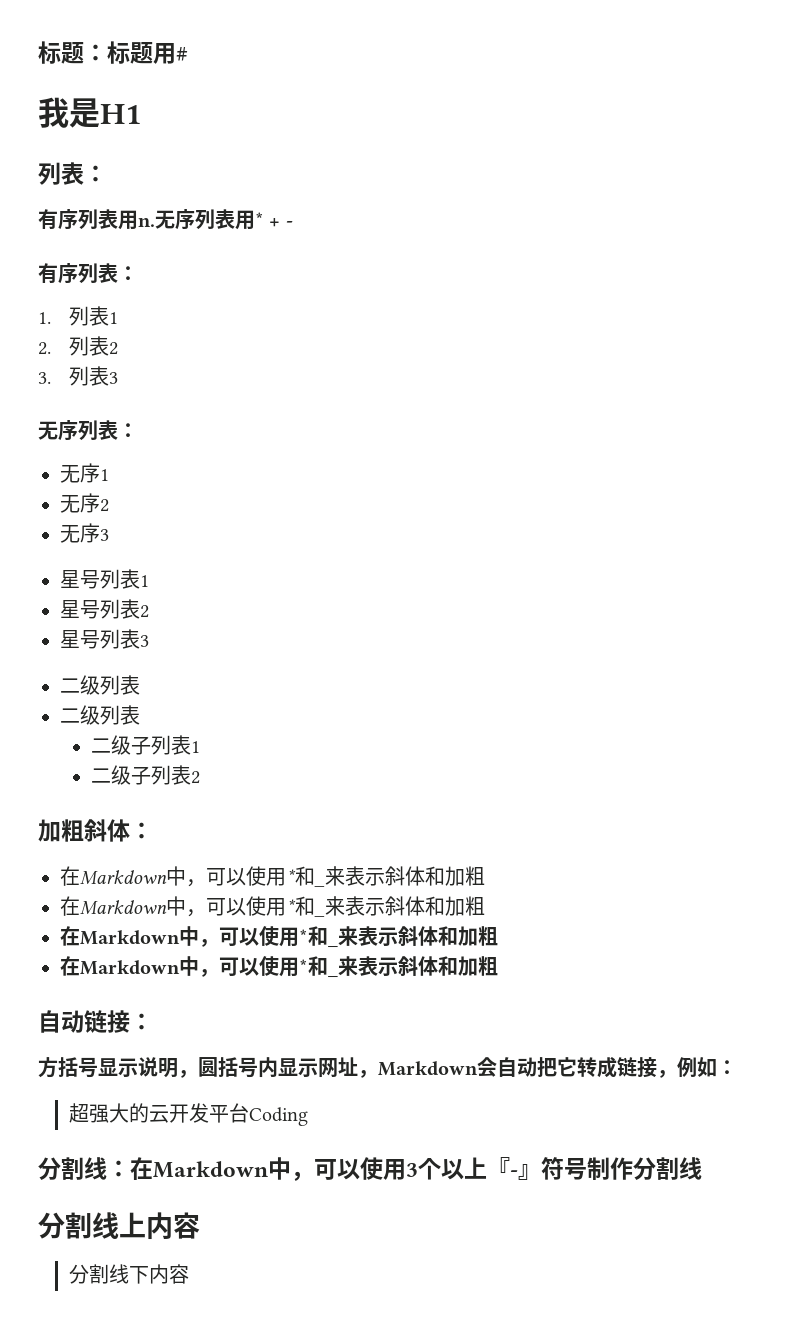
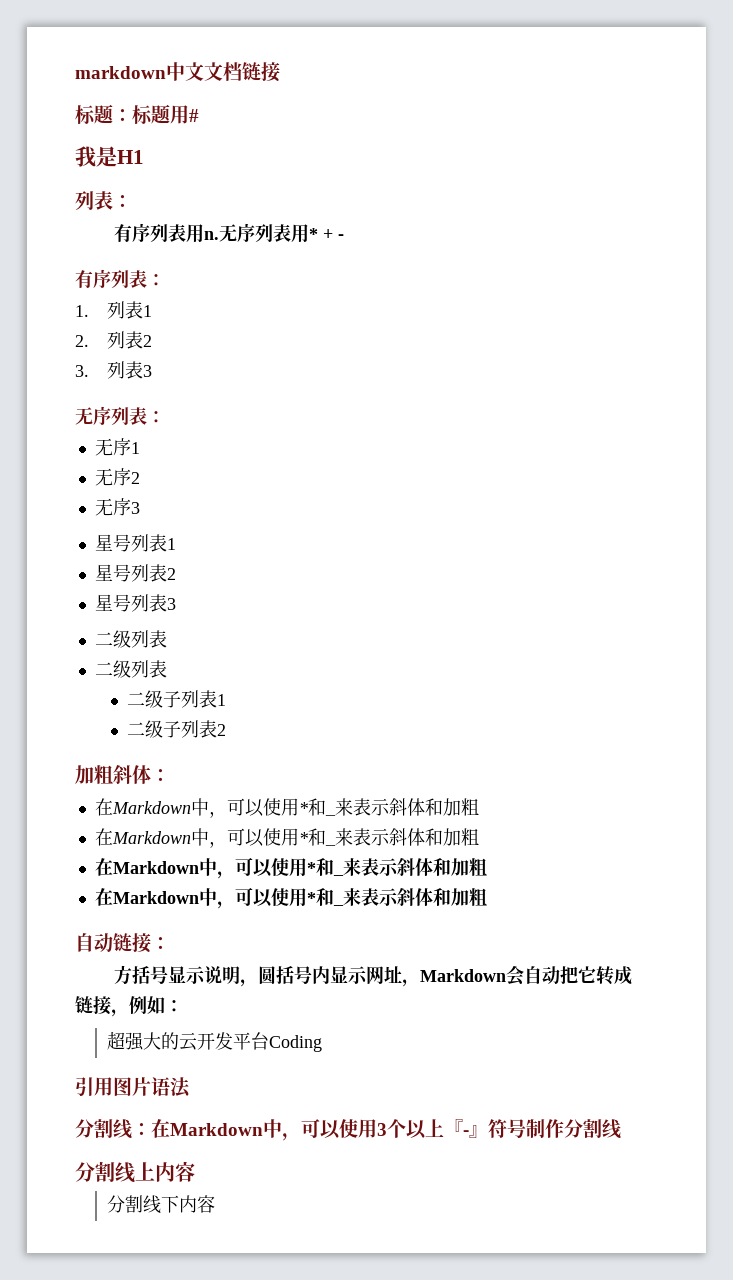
(38, 52) none -> [75,62,280,82] markdown中文文档链接 //
(308, 1116) none -> [75,1077,191,1098] // 引用图片语法

